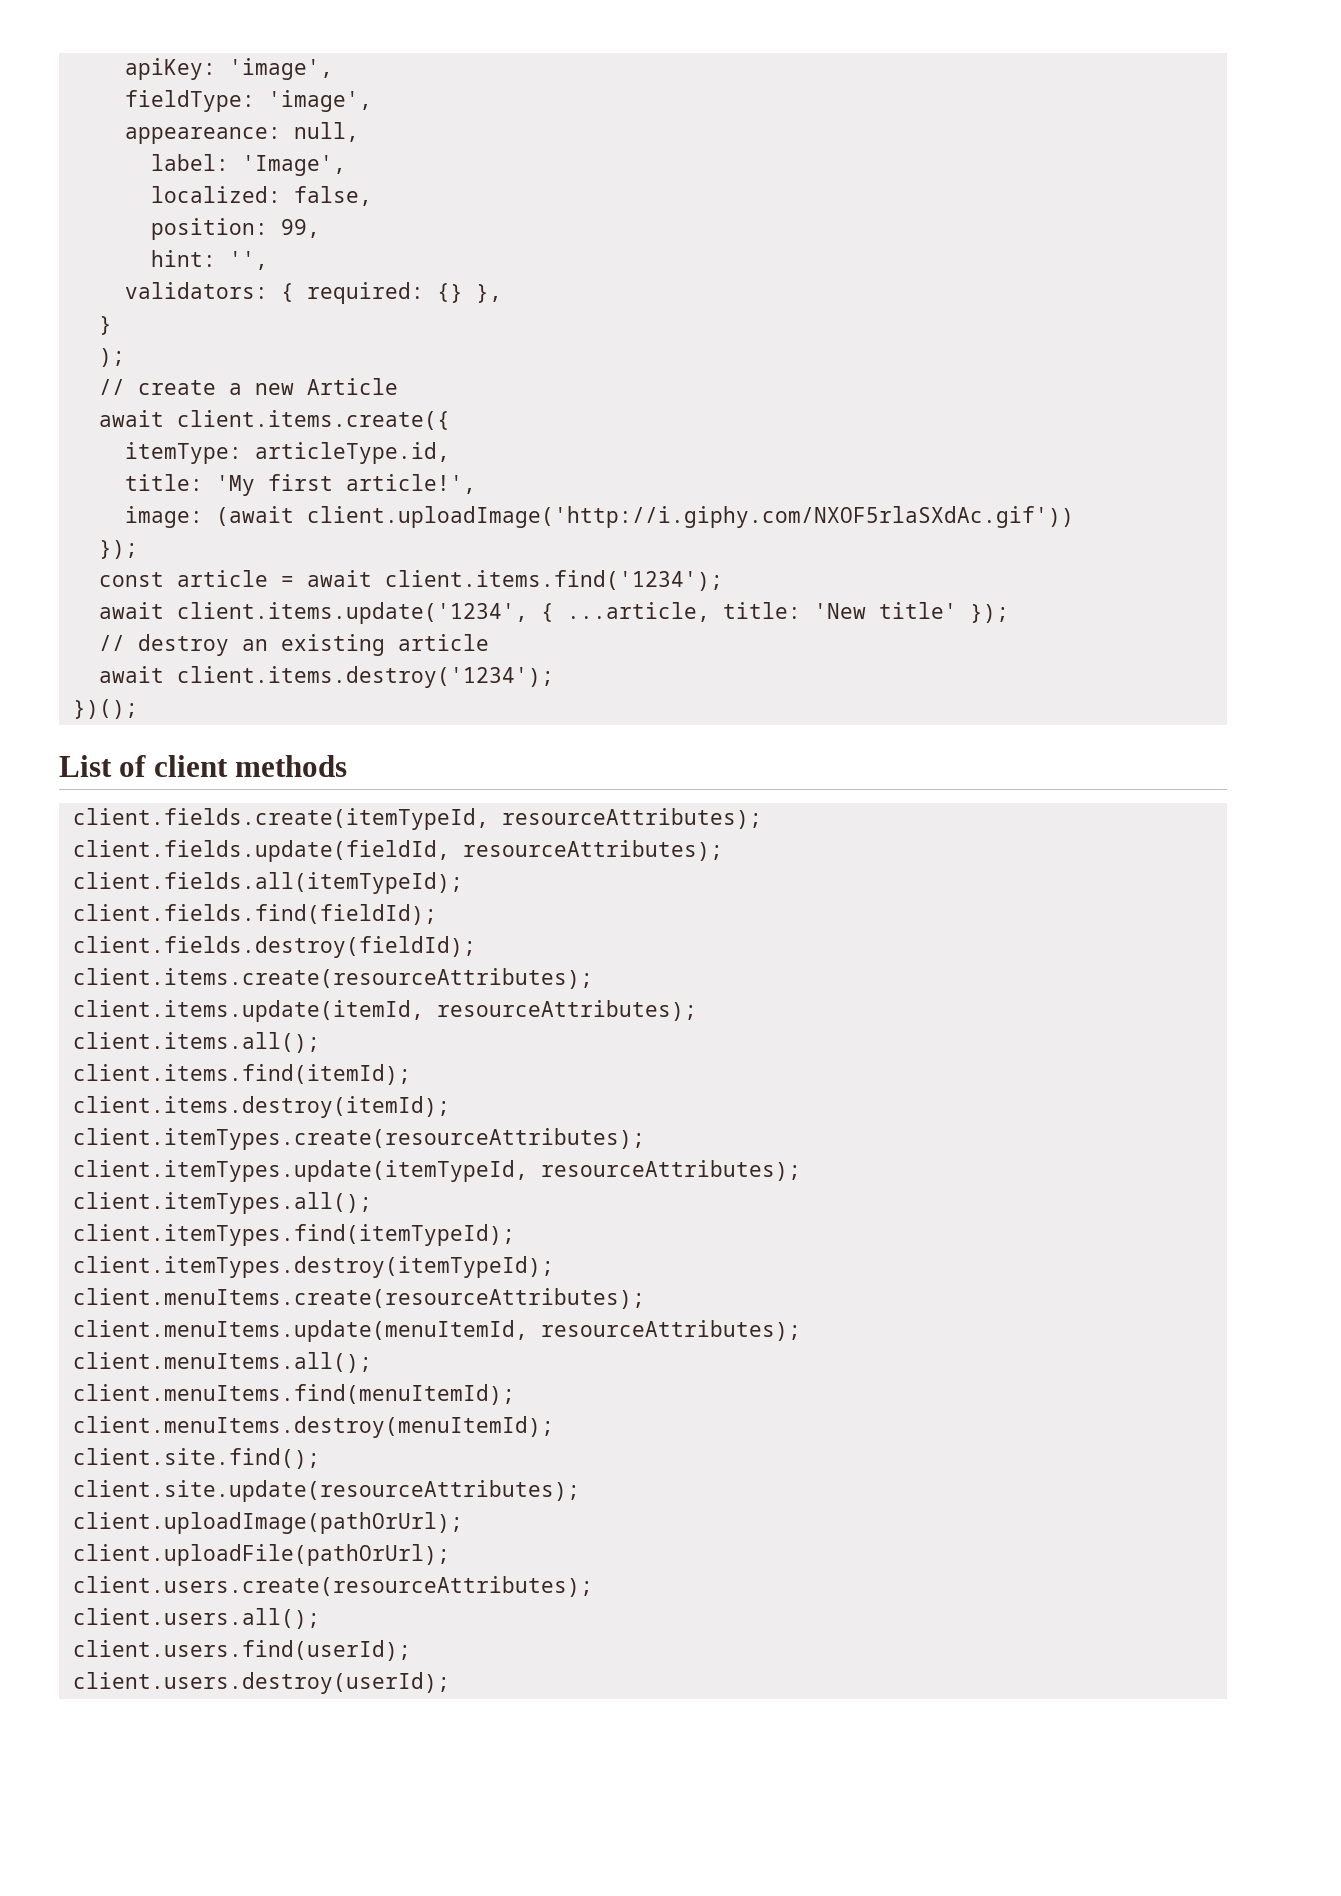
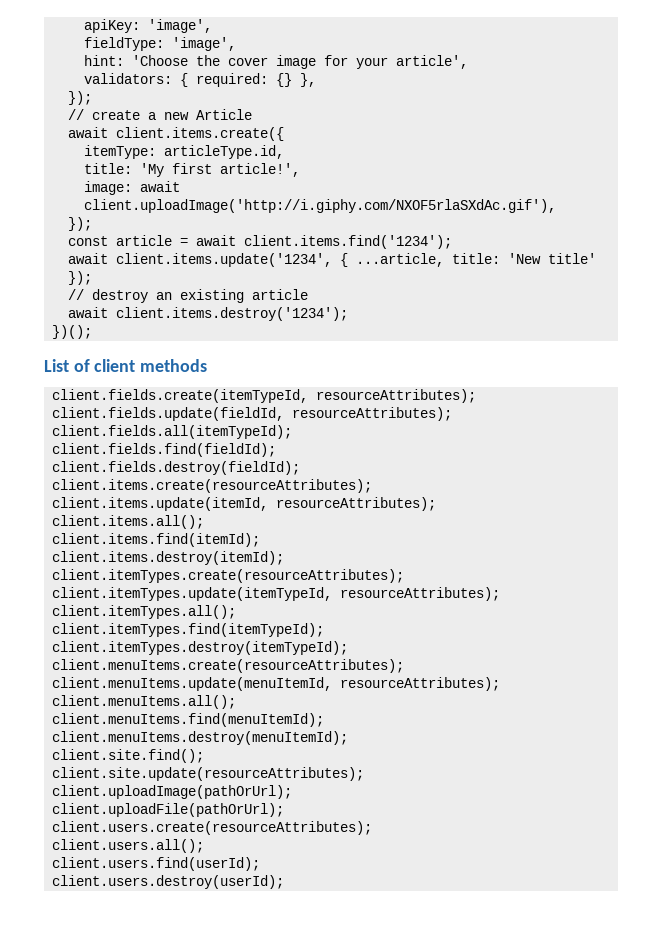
[124,122,359,144] [150,154,346,176] [150,186,372,206] [150,218,320,240] [150,250,268,270] appeareance: null, // label: 'Image', // localized: false, // position: 99, // hint: '', -> [84,55,469,69] hint: 'Choose the cover image for your article',
[98,316,112,335] [98,348,125,367] } // ); -> [68,91,93,105] });
[215,506,1074,528] (await client.uploadImage('http://i.giphy.com/NXOF5rlaSXdAc.gif')) -> [140,181,181,192] [84,199,557,213] await client.uploadImage('http://i.giphy.com/NXOF5rlaSXdAc.gif'),

